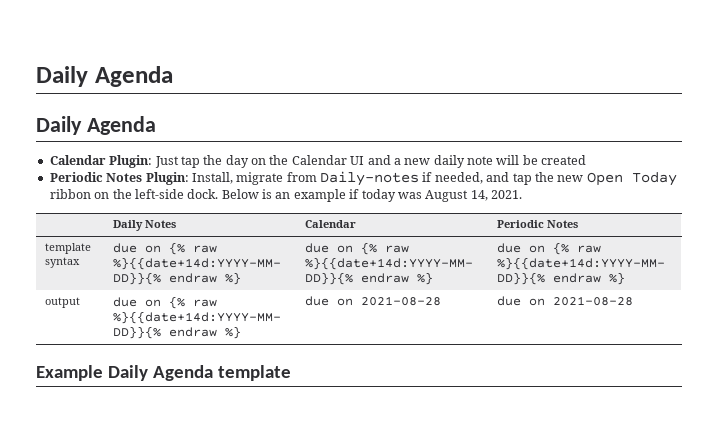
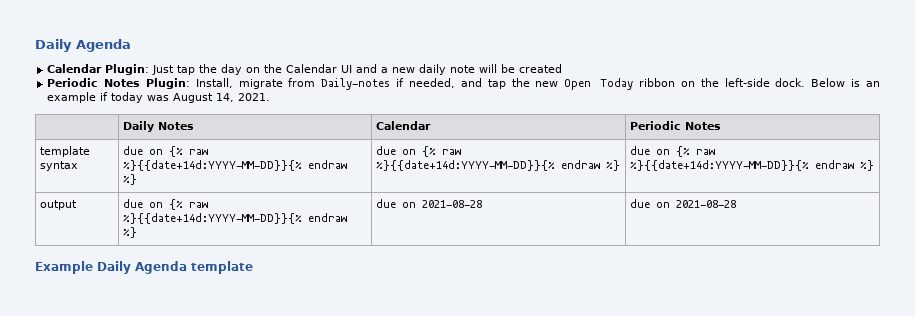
[36,66,173,87] [36,116,156,135] Daily Agenda // Daily Agenda -> [35,39,131,52] Daily Agenda

